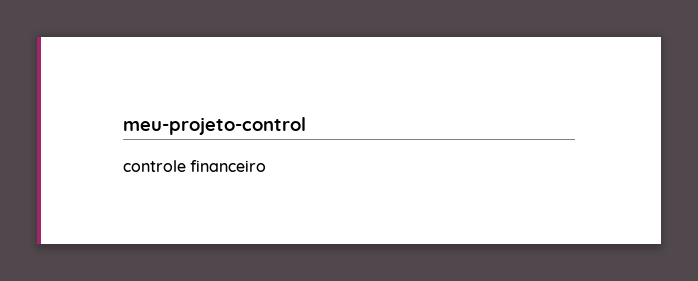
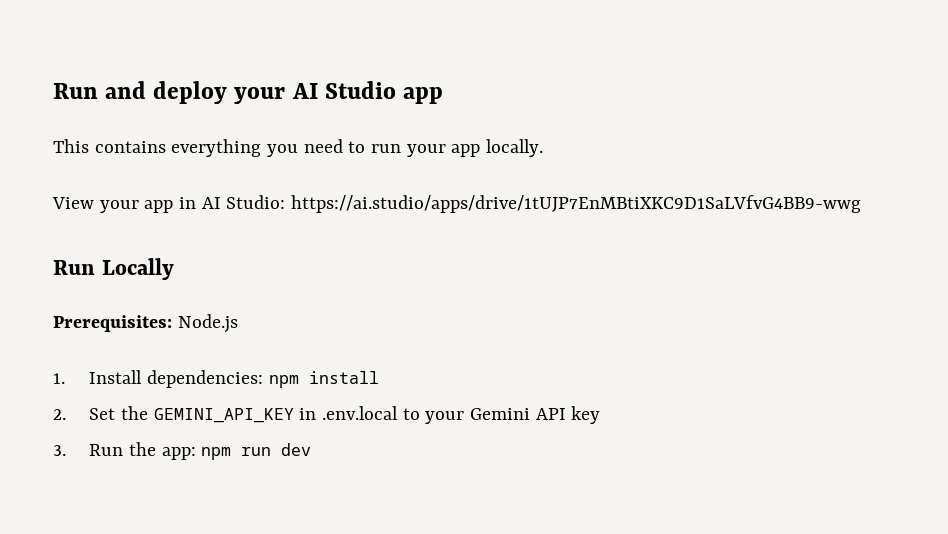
[123,117,306,135] [123,160,267,172] meu-projeto-control // controle financeiro -> [53,81,443,104] [53,139,544,157] [52,195,862,213] [53,258,174,280] [53,314,238,333] [53,370,379,388] [53,406,601,424] [53,442,312,460] Run and deploy your AI Studio app // This contains everything you need to run your app locally. // View your app in AI Studio: https://ai.studio/apps/drive/1tUJP7EnMBtiXKC9D1SaLVfvG4BB9-wwg // Run Locally // Prerequisites: Node.js // 1. Install dependencies: npm install // 2. Set the GEMINI_API_KEY in .env.local to your Gemini API key // 3. Run the app: npm run dev

